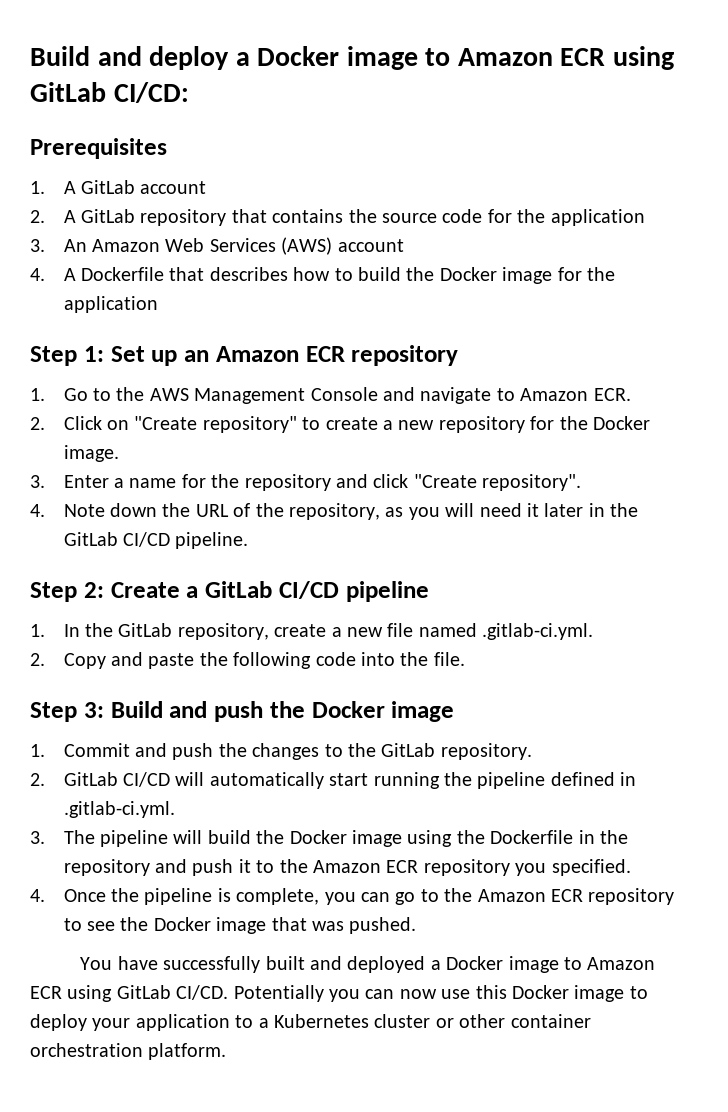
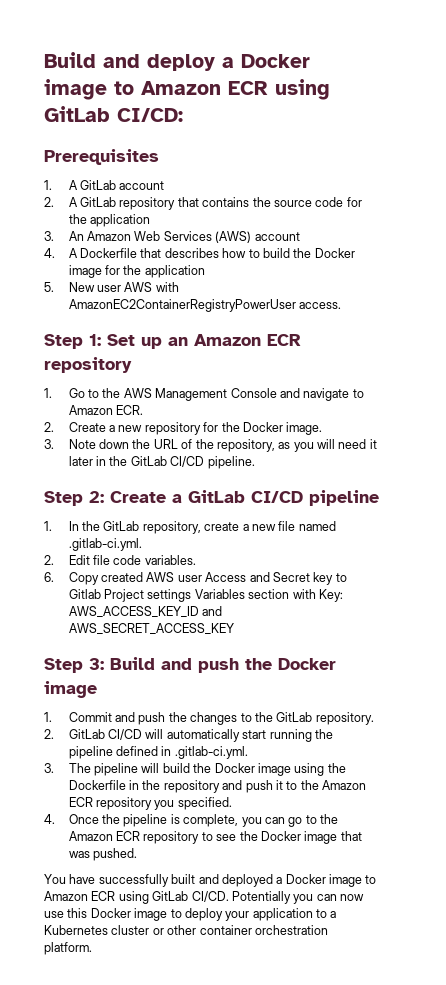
(158, 304) none -> [44,282,179,292] [68,299,342,312] // 5. New user AWS with AmazonEC2ContainerRegistryPowerUser access.
[63,416,378,433] Click on "Create repository" to create -> [68,422,106,432] Create
[63,474,582,491] [30,504,45,517] Enter a name for the repository and click "Create repository". // 4. -> (54, 444) none
[63,652,465,669] Copy and paste the following code into the file. -> [68,555,196,565] [44,572,347,585] [68,589,343,602] [68,606,223,617] [68,623,234,634] Edit file code variables. // 6. Copy created AWS user Access and Secret key to Gitlab Project settings Variables section with Key: AWS_ACCESS_KEY_ID and AWS_SECRET_ACCESS_KEY

